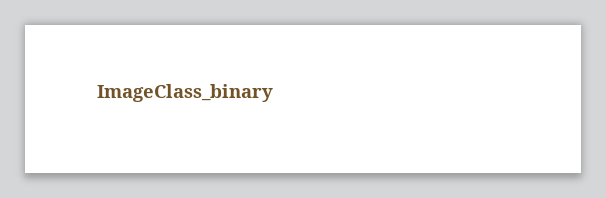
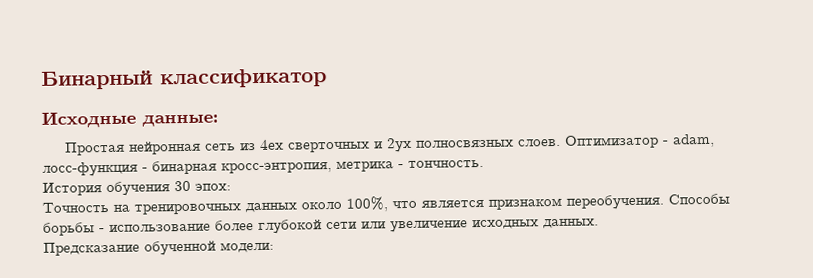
[97,84,273,102] ImageClass_binary -> [41,68,327,90] [41,110,219,128] [65,133,716,156] [42,159,484,177] [42,180,231,197] [42,193,730,215] [43,218,599,236] [43,240,274,256] Бинарный классификатор // Исходные данные: // Простая нейронная сеть из 4ех сверточных и 2ух полносвязных слоев. Оптимизатор - adam, лосс-функция - бинарная кросс-энтропия, метрика - тончность. // История обучения 30 эпох: // Точность на тренировочных данных около 100%, что является признаком переобучения. Способы борьбы - использование более глубокой сети или увеличение исходных данных. // Предсказание обученной модели:

